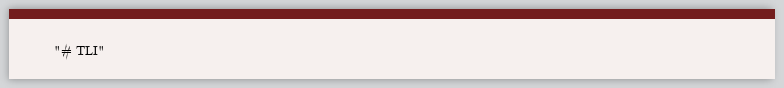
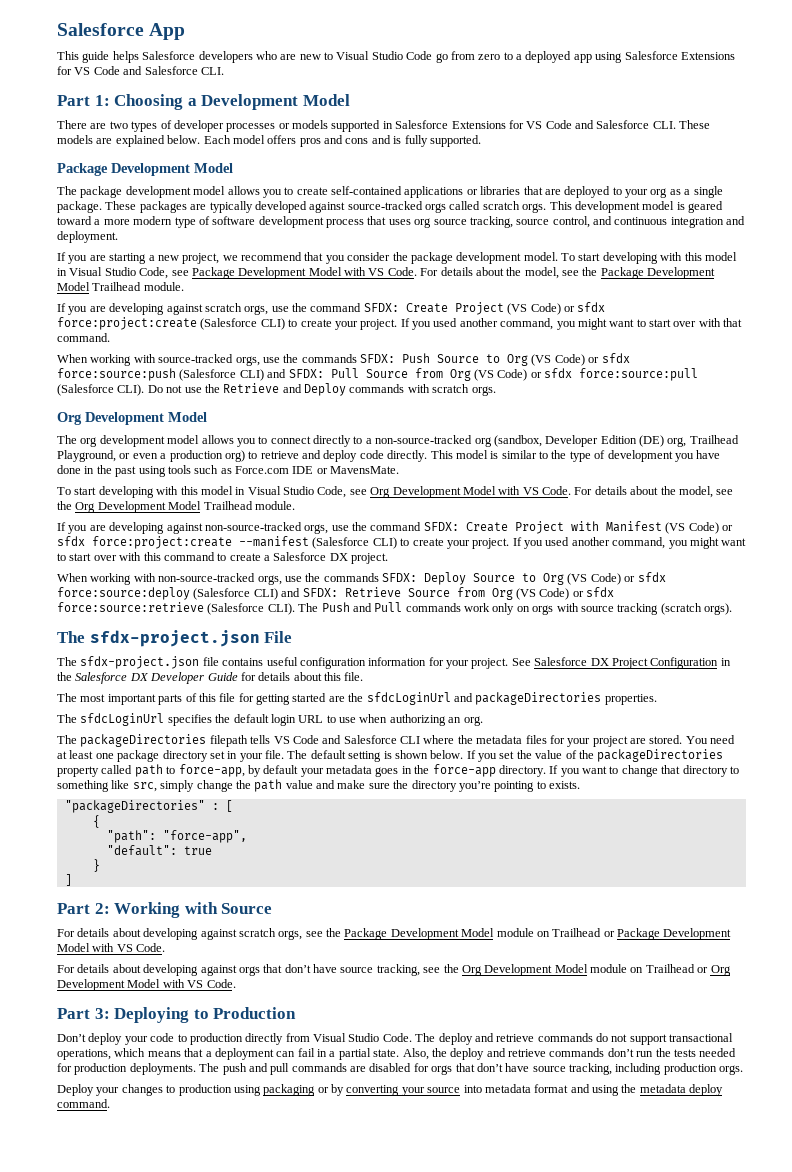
[54,43,105,60] "# TLI" -> [57,23,186,40] [57,51,735,63] [57,66,224,75] [57,94,350,110] [57,120,711,132] [57,135,481,147] [57,163,233,176] [57,186,723,198] [57,201,723,213] [57,216,746,228] [57,231,118,243] [57,252,737,264] [57,267,716,279] [57,282,184,291] [57,302,606,315] [57,317,743,330] [57,333,110,342] [57,353,630,366] [57,368,698,381] [57,383,496,396] [57,412,207,425] [57,435,739,447] [57,450,721,462] [57,465,400,477] [57,486,734,498] [57,501,295,513] [57,521,733,534] [57,536,747,549] [57,552,389,564] [57,572,666,585] [57,587,614,600] [57,602,732,615] [57,630,293,647] [57,656,731,669] [57,672,364,684] [57,692,657,705] [57,713,483,726] [57,734,736,747] [57,749,724,762] [57,764,739,777] [57,779,580,792] [64,800,233,813] [92,815,100,828] [106,830,247,843] [106,845,212,856] [92,859,100,872] [64,874,72,886] [57,902,273,918] [57,928,732,940] [57,943,166,952] [57,964,731,976] [57,979,236,991] [57,1007,297,1023] [57,1033,734,1045] [57,1048,737,1060] [57,1063,744,1075] [57,1084,724,1096] [57,1099,110,1108] Salesforce App // This guide helps Salesforce developers who are new to Visual Studio Code go from zero to a deployed app using Salesforce Extensions for VS Code and Salesforce CLI. // Part 1: Choosing a Development Model // There are two types of developer processes or models supported in Salesforce Extensions for VS Code and Salesforce CLI. These models are explained below. Each model offers pros and cons and is fully supported. // Package Development Model // The package development model allows you to create self-contained applications or libraries that are deployed to your org as a single package. These packages are typically developed against source-tracked orgs called scratch orgs. This development model is geared toward a more modern type of software development process that uses org source tracking, source control, and continuous integration and deployment. // If you are starting a new project, we recommend that you consider the package development model. To start developing with this model in Visual Studio Code, see Package Development Model with VS Code. For details about the model, see the Package Development Model Trailhead module. // If you are developing against scratch orgs, use the command SFDX: Create Project (VS Code) or sfdx force:project:create (Salesforce CLI) to create your project. If you used another command, you might want to start over with that command. // When working with source-tracked orgs, use the commands SFDX: Push Source to Org (VS Code) or sfdx force:source:push (Salesforce CLI) and SFDX: Pull Source from Org (VS Code) or sfdx force:source:pull (Salesforce CLI). Do not use the Retrieve and Deploy commands with scratch orgs. // Org Development Model // The org development model allows you to connect directly to a non-source-tracked org (sandbox, Developer Edition (DE) org, Trailhead Playground, or even a production org) to retrieve and deploy code directly. This model is similar to the type of development you have done in the past using tools such as Force.com IDE or MavensMate. // To start developing with this model in Visual Studio Code, see Org Development Model with VS Code. For details about the model, see the Org Development Model Trailhead module. // If you are developing against non-source-tracked orgs, use the command SFDX: Create Project with Manifest (VS Code) or sfdx force:project:create --manifest (Salesforce CLI) to create your project. If you used another command, you might want to start over with this command to create a Salesforce DX project. // When working with non-source-tracked orgs, use the commands SFDX: Deploy Source to Org (VS Code) or sfdx force:source:deploy (Salesforce CLI) and SFDX: Retrieve Source from Org (VS Code) or sfdx force:source:retrieve (Salesforce CLI). The Push and Pull commands work only on orgs with source tracking (scratch orgs). // The sfdx-project.json File // The sfdx-project.json file contains useful configuration information for your project. See Salesforce DX Project Configuration in the Salesforce DX Developer Guide for details about this file. // The most important parts of this file for getting started are the sfdcLoginUrl and packageDirectories properties. // The sfdcLoginUrl specifies the default login URL to use when authorizing an org. // The packageDirectories filepath tells VS Code and Salesforce CLI where the metadata files for your project are stored. You need at least one package directory set in your file. The default setting is shown below. If you set the value of the packageDirectories property called path to force-app, by default your metadata goes in the force-app directory. If you want to change that directory to something like src, simply change the path value and make sure the directory you’re pointing to exists. // "packageDirectories" : [ // { // "path": "force-app", // "default": true // } // ] // Part 2: Working with Source // For details about developing against scratch orgs, see the Package Development Model module on Trailhead or Package Development Model with VS Code. // For details about developing against orgs that don’t have source tracking, see the Org Development Model module on Trailhead or Org Development Model with VS Code. // Part 3: Deploying to Production // Don’t deploy your code to production directly from Visual Studio Code. The deploy and retrieve commands do not support transactional operations, which means that a deployment can fail in a partial state. Also, the deploy and retrieve commands don’t run the tests needed for production deployments. The push and pull commands are disabled for orgs that don’t have source tracking, including production orgs. // Deploy your changes to production using packaging or by converting your source into metadata format and using the metadata deploy command.

